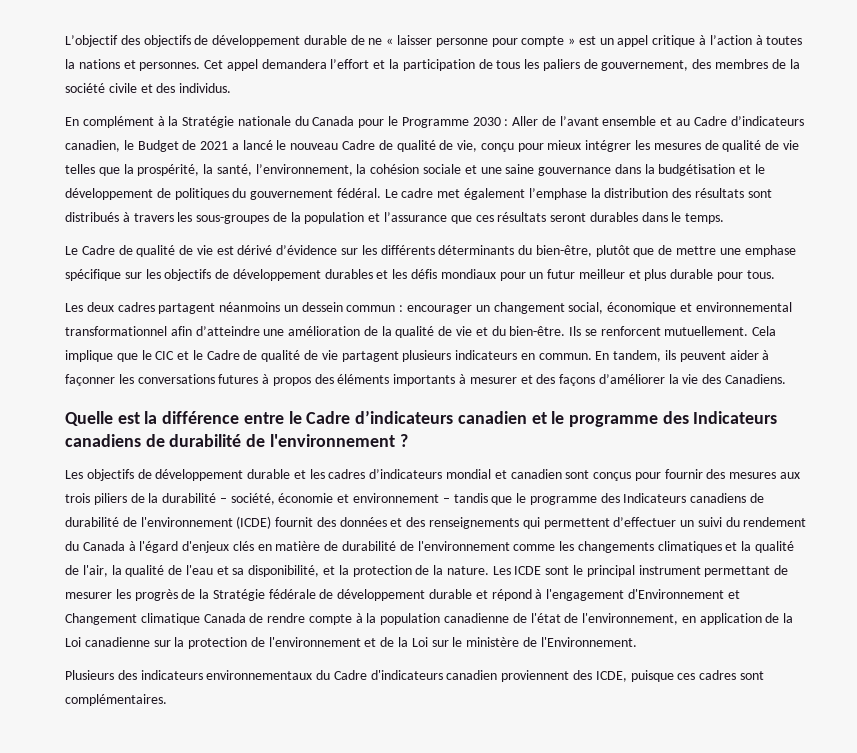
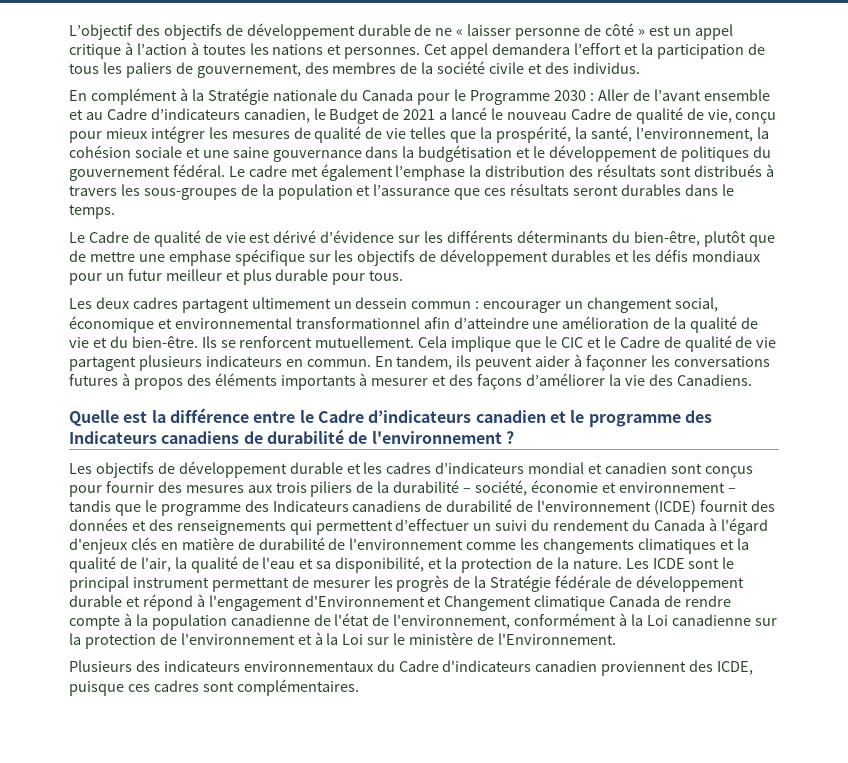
[491,36,565,47] pour compte -> [584,23,634,36] de côté
[65,59,75,69] la -> [249,43,269,55] les
[219,302,281,312] néanmoins -> [251,297,331,309] ultimement
[681,613,780,625] en application de -> [514,613,628,626] conformément à
[380,637,395,647] de -> [314,632,323,645] à

